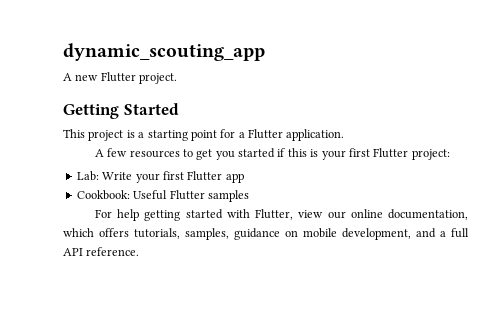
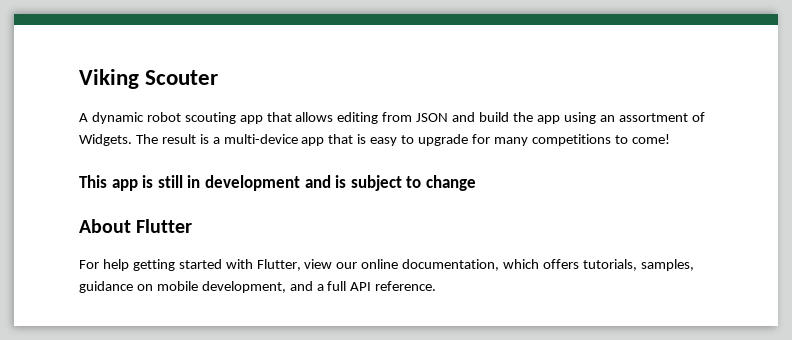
[63,43,265,61] [63,72,178,84] [63,103,179,119] [63,129,345,141] [94,148,450,160] [76,171,244,183] [76,190,249,202] dynamic_scouting_app // A new Flutter project. // Getting Started // This project is a starting point for a Flutter application. // A few resources to get you started if this is your first Flutter project: // Lab: Write your first Flutter app // Cookbook: Useful Flutter samples -> [79,69,219,89] [79,112,705,124] [79,134,670,146] [79,175,476,191] [79,219,193,233] Viking Scouter // A dynamic robot scouting app that allows editing from JSON and build the app using an assortment of Widgets. The result is a multi-device app that is easy to upgrade for many competitions to come! // This app is still in development and is subject to change // About Flutter

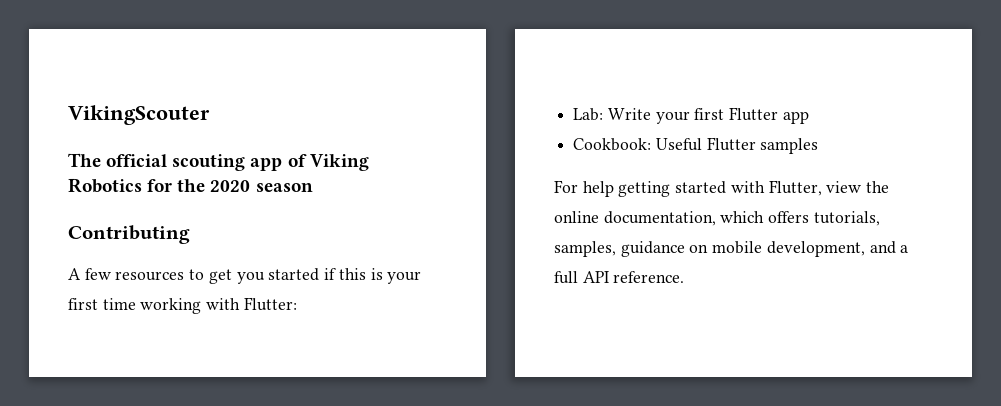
[79,69,219,89] [79,112,705,124] [79,134,670,146] [79,175,476,191] [79,219,193,233] Viking Scouter // A dynamic robot scouting app that allows editing from JSON and build the app using an assortment of Widgets. The result is a multi-device app that is easy to upgrade for many competitions to come! // This app is still in development and is subject to change // About Flutter -> [68,105,210,125] [68,153,369,171] [68,178,313,193] [68,225,190,244] [68,268,422,284] [68,297,297,314] [573,107,809,124] [573,137,819,154] VikingScouter // The official scouting app of Viking Robotics for the 2020 season // Contributing // A few resources to get you started if this is your first time working with Flutter: // Lab: Write your first Flutter app // Cookbook: Useful Flutter samples
[336,262,358,269] our -> [866,181,890,193] the

